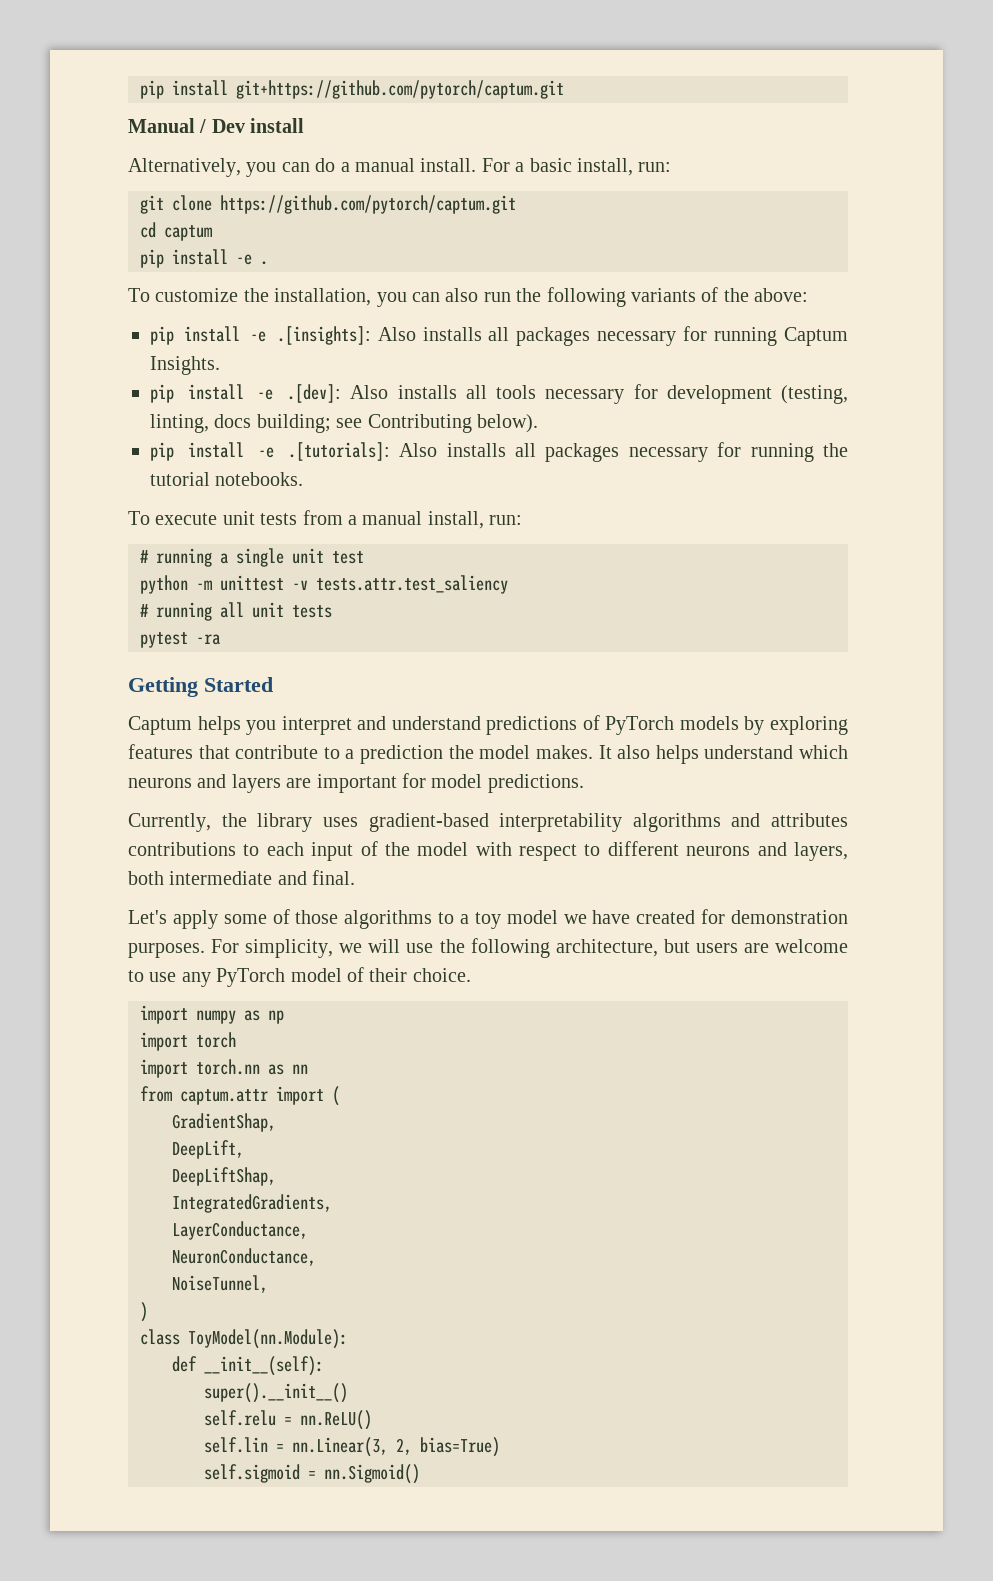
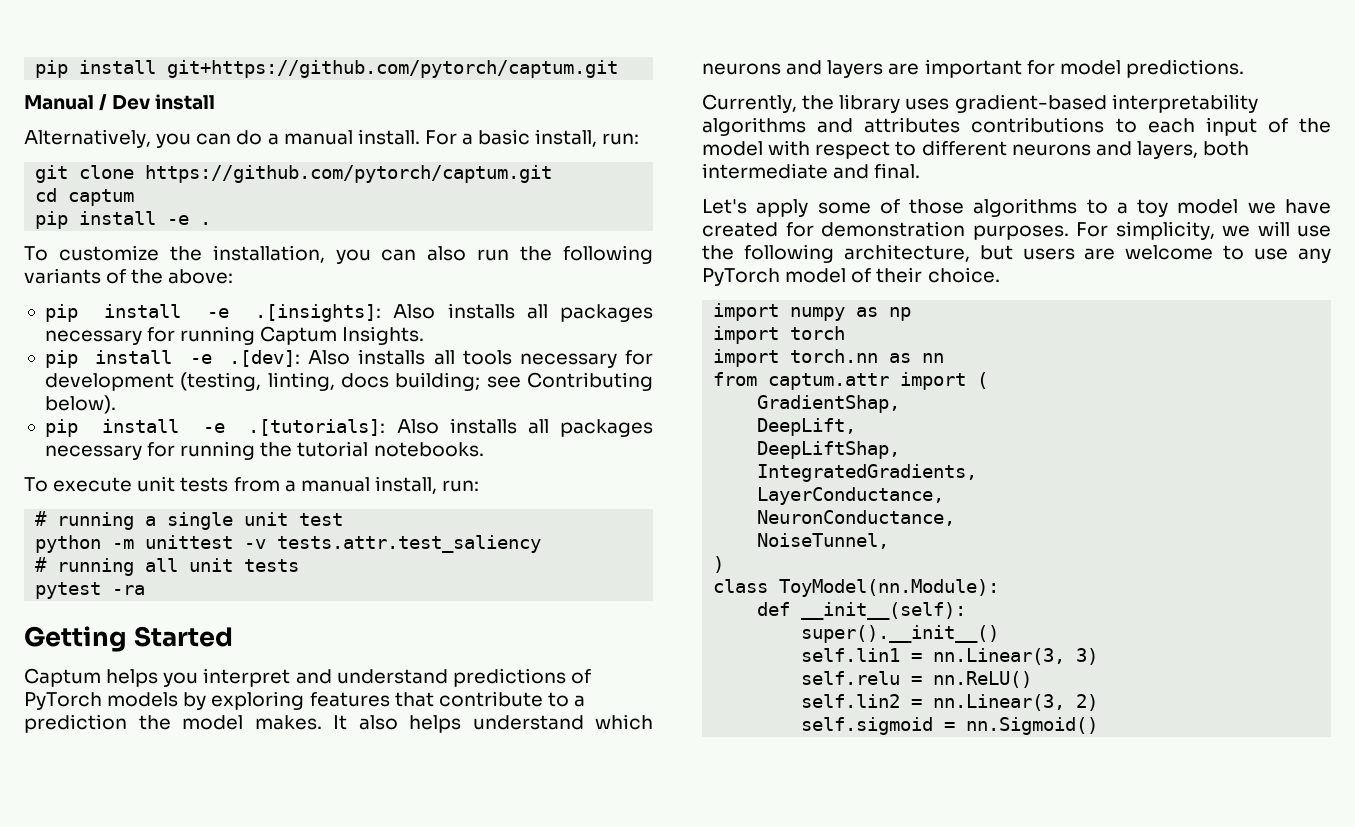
(348, 1393) none -> [801,648,1099,665] // self.lin1 = nn.Linear(3, 3)
[204,1437,500,1457] self.lin = nn.Linear(3, 2, bias=True) -> [801,694,1099,711] self.lin2 = nn.Linear(3, 2)

